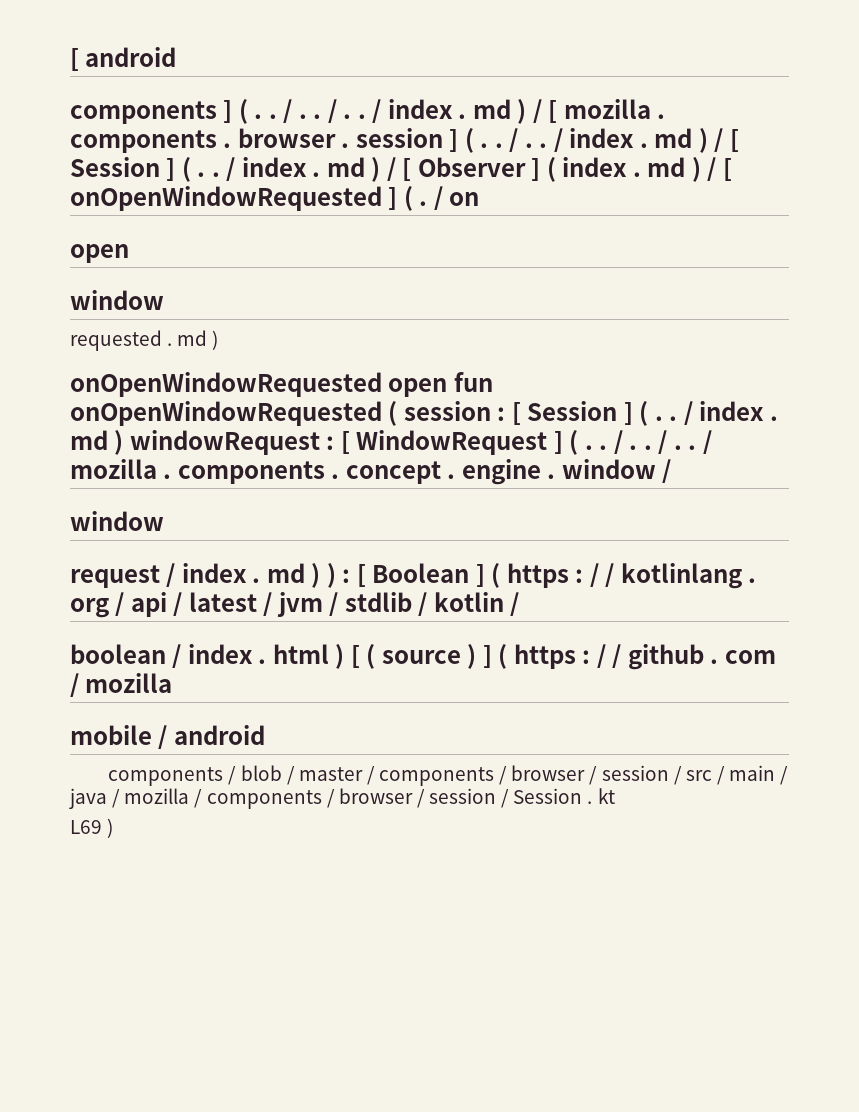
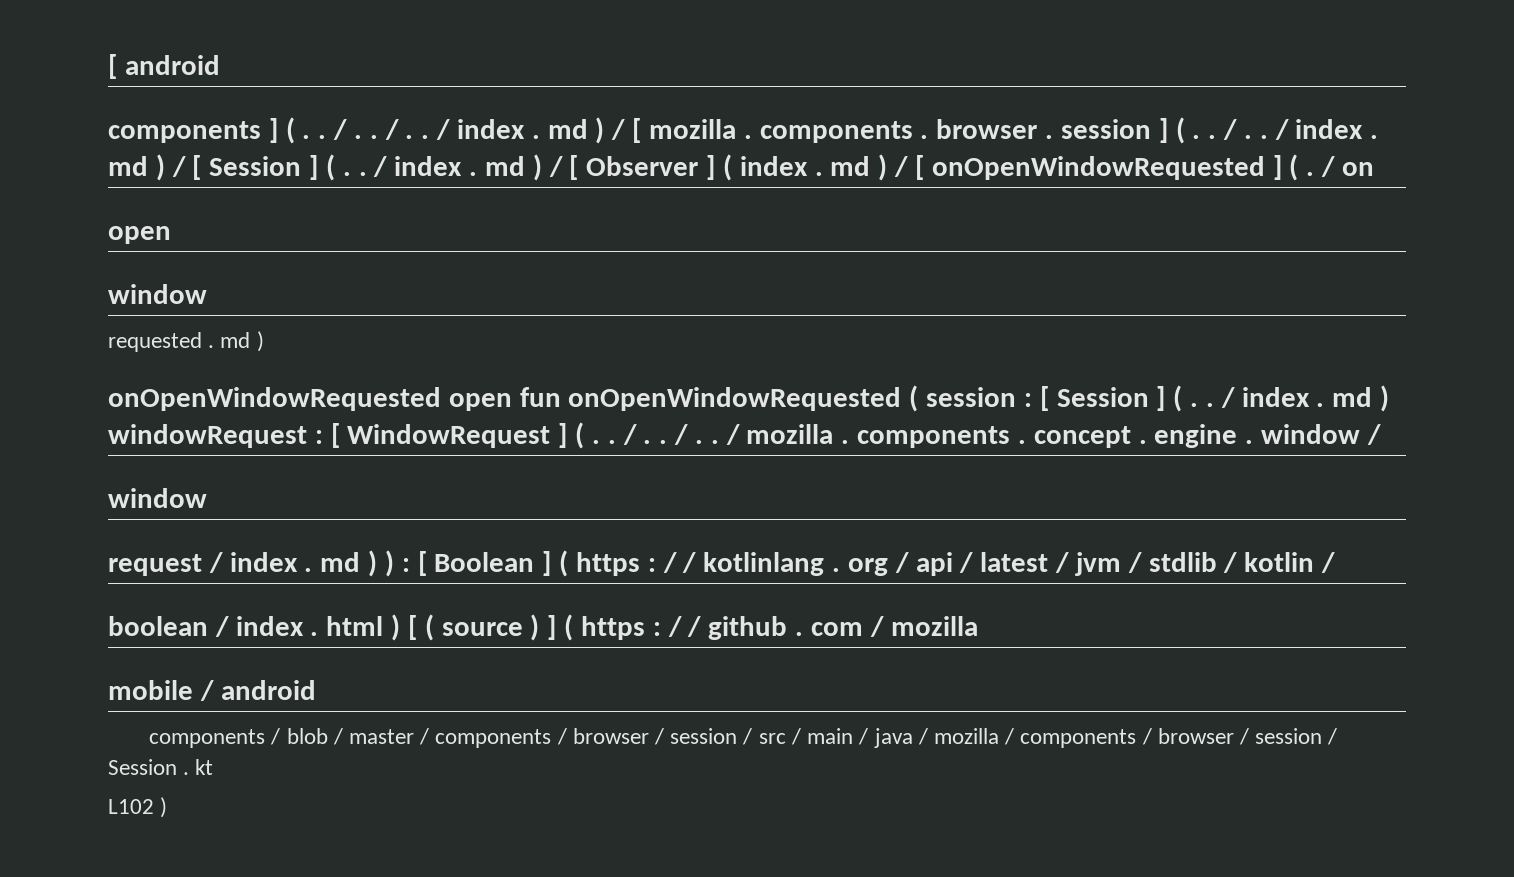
[70,820,102,834] L69 -> [108,799,154,814] L102

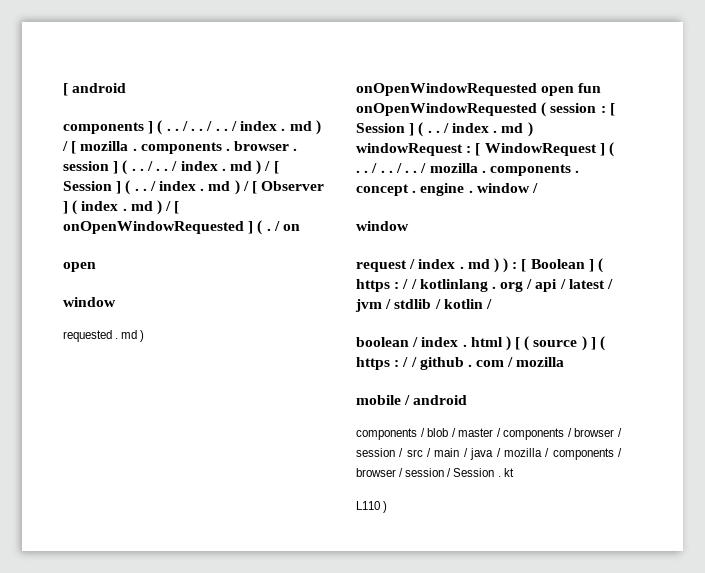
[108,799,154,814] L102 -> [356,501,380,510] L110

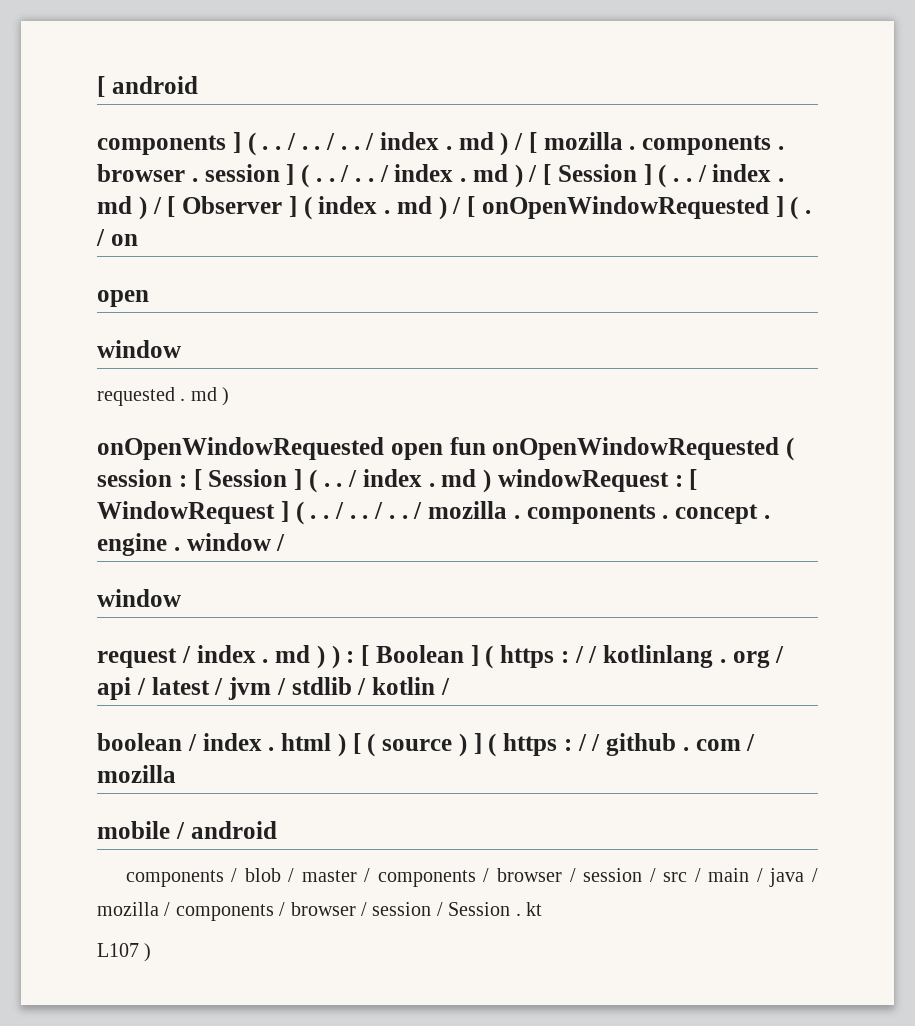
[356,501,380,510] L110 -> [97,943,139,957] L107

